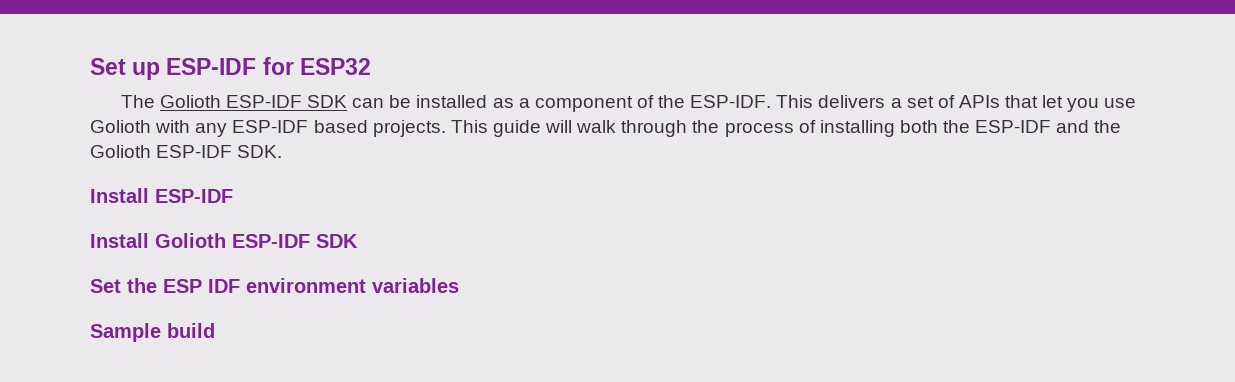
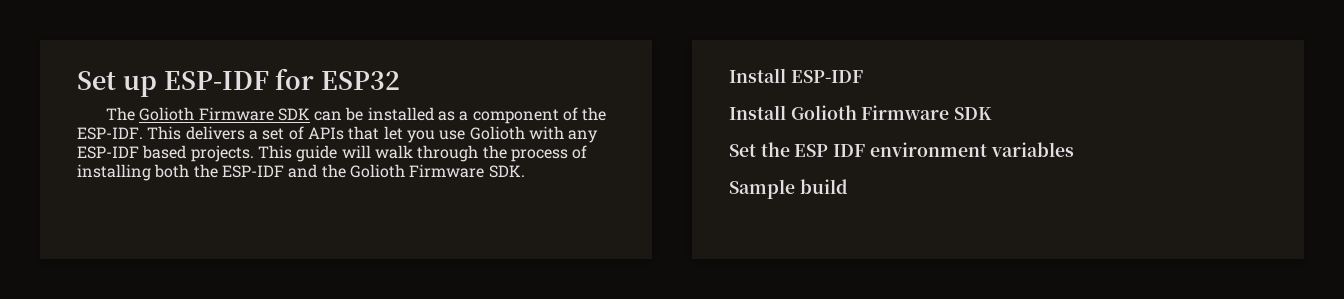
[225,95,302,108] ESP-IDF -> [198,107,274,121] Firmware
[156,145,233,158] ESP-IDF -> [409,164,485,178] Firmware
[232,234,310,248] ESP-IDF -> [861,105,950,120] Firmware

